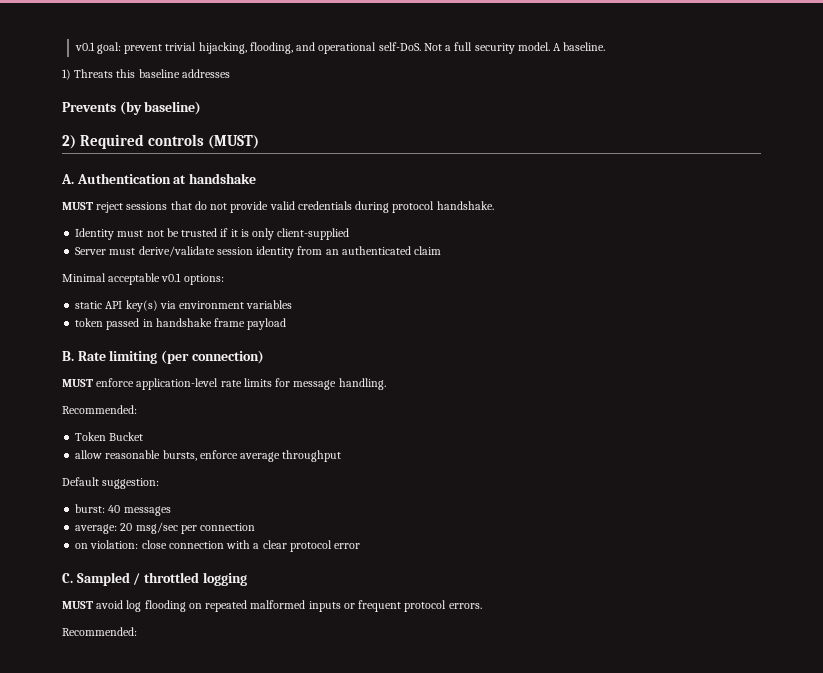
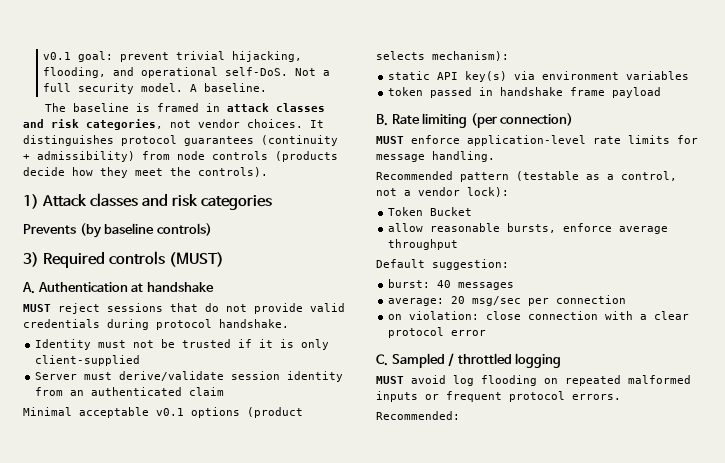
[62,69,230,80] 1) Threats this baseline addresses -> [45,103,326,112] [23,119,324,130] [23,135,338,146] [23,151,338,162] [23,167,268,178] [23,193,273,210] The baseline is framed in attack classes and risk categories, not vendor choices. It distinguishes protocol guarantees (continuity + admissibility) from node controls (products decide how they meet the controls). // 1) Attack classes and risk categories
[144,101,202,115] [62,135,76,149] baseline) // 2) -> [104,223,212,236] [23,252,39,267] baseline controls) // 3)
[183,274,224,285] options: -> [191,407,303,418] [376,51,509,61] options (product selects mechanism):
[62,405,137,414] Recommended: -> [376,171,677,182] [376,187,509,197] Recommended pattern (testable as a control, not a vendor lock):

